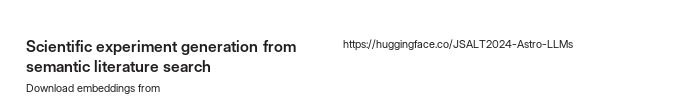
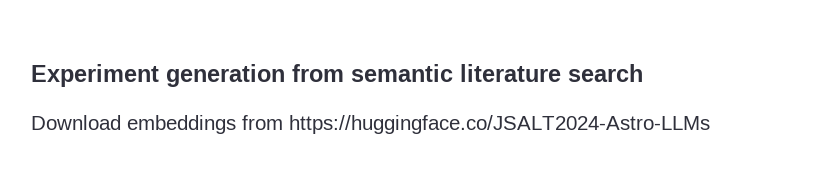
[26,40,179,56] Scientific experiment -> [31,64,159,87] Experiment

